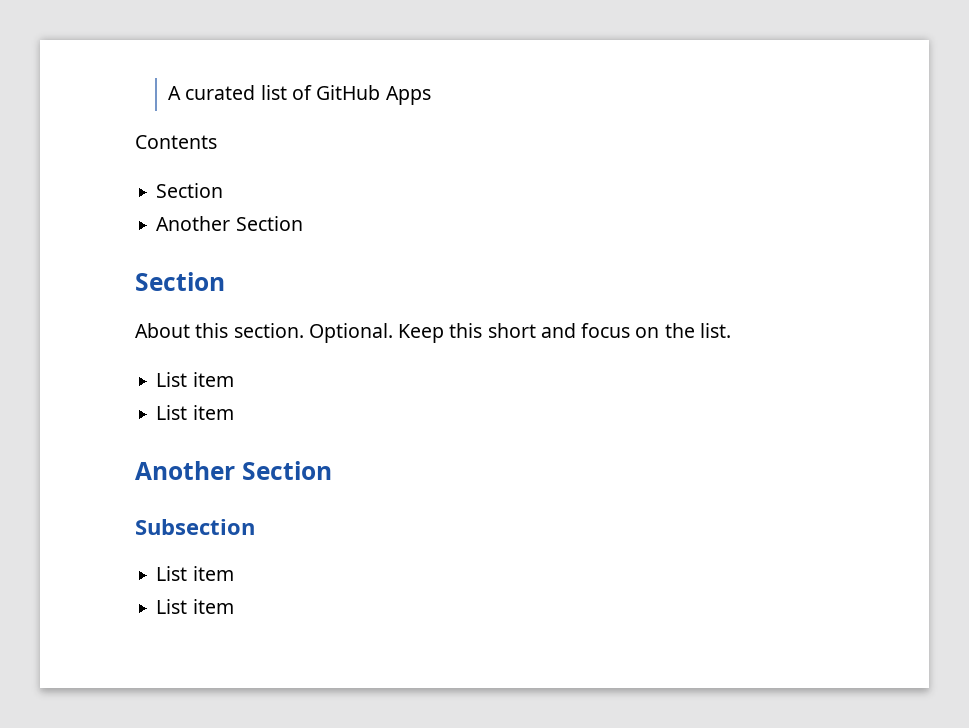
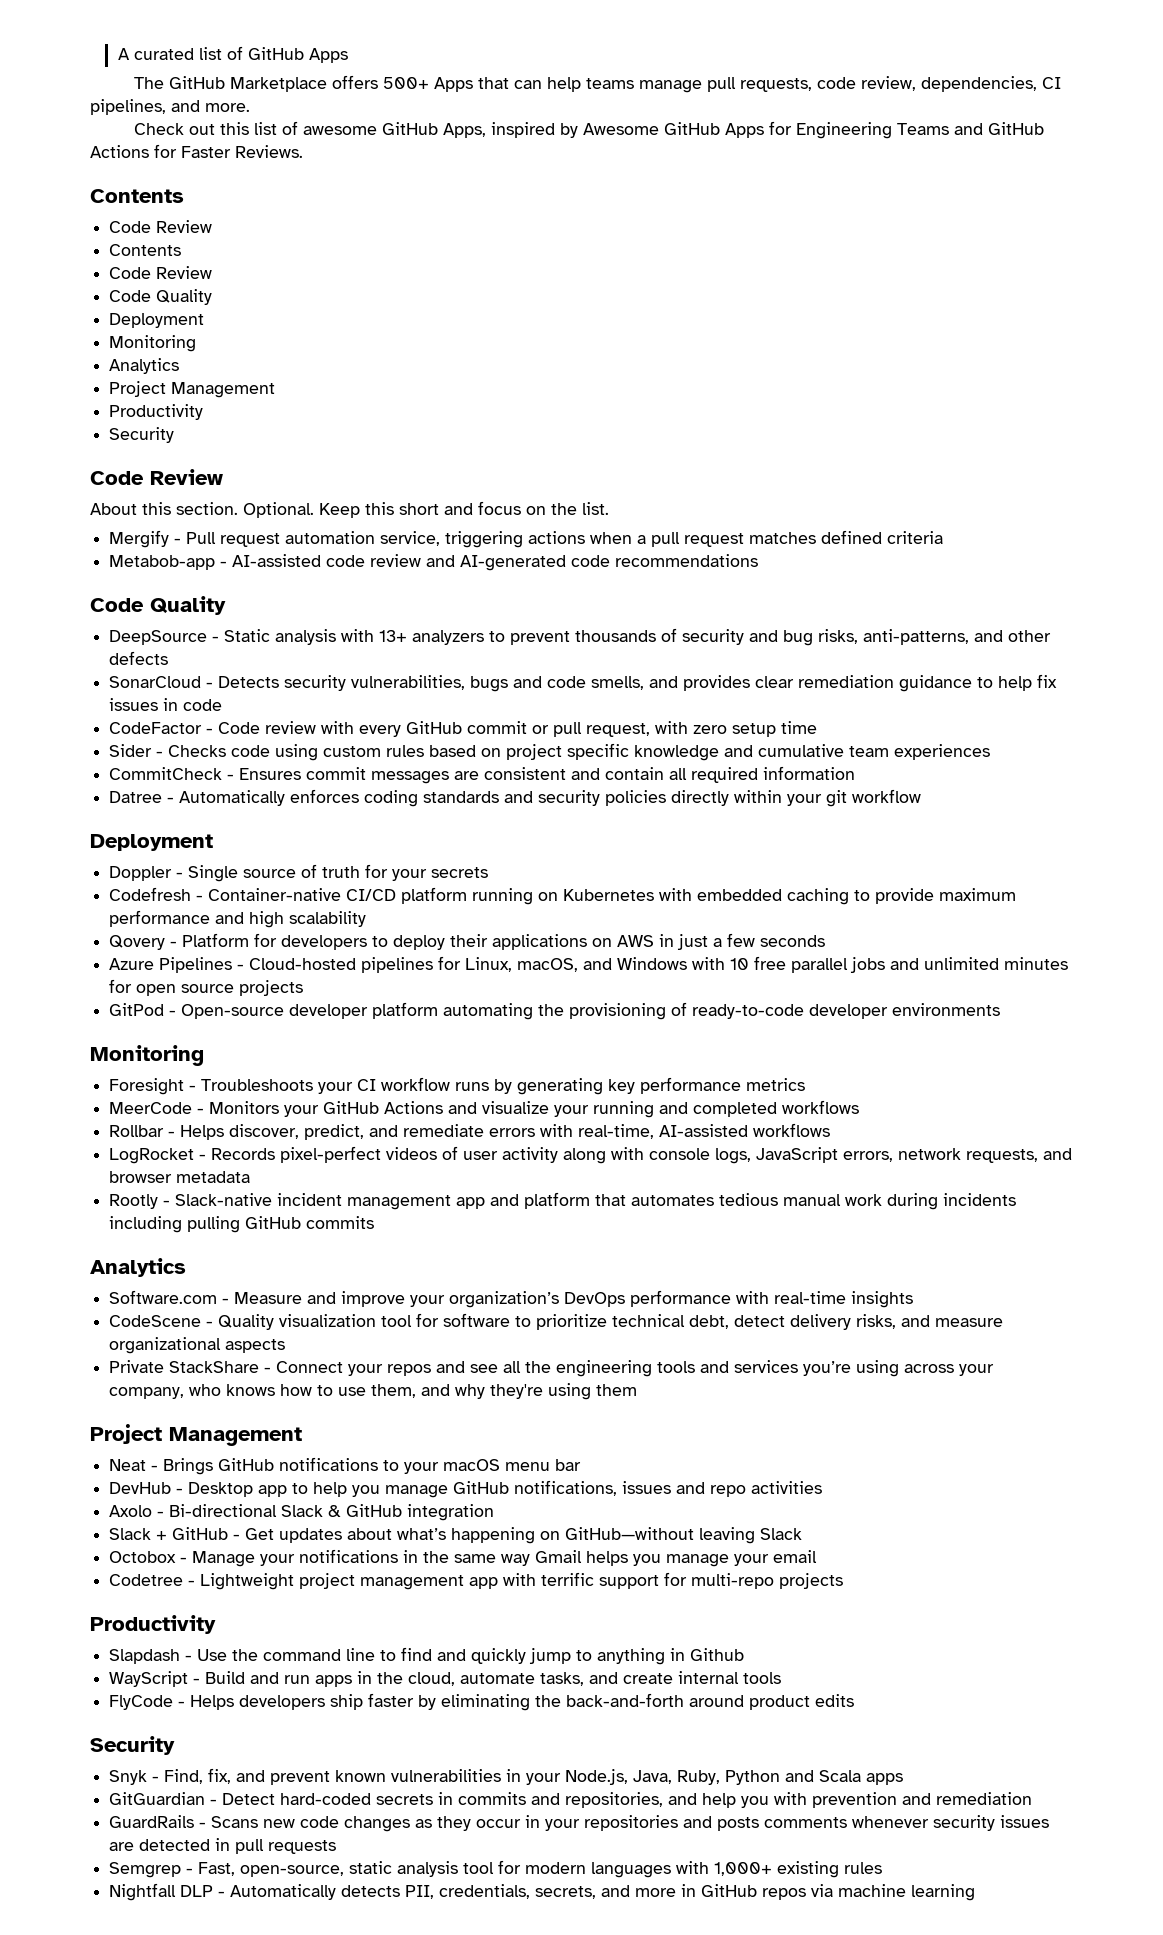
[135,135,217,149] [156,183,224,198] [156,216,303,231] [135,272,225,291] Contents // Section // Another Section // Section -> [133,75,1061,93] [90,99,250,115] [133,121,1044,139] [90,144,303,158] [90,189,184,203] [109,220,213,233] [109,244,182,256] [109,266,213,279] [109,289,213,305] [109,313,205,328] [109,335,197,352] [109,358,180,374] [109,381,276,398] [109,404,204,420] [109,427,175,443] [90,469,223,485] The GitHub Marketplace offers 500+ Apps that can help teams manage pull requests, code review, dependencies, CI pipelines, and more. // Check out this list of awesome GitHub Apps, inspired by Awesome GitHub Apps for Engineering Teams and GitHub Actions for Faster Reviews. // Contents // Code Review // Contents // Code Review // Code Quality // Deployment // Monitoring // Analytics // Project Management // Productivity // Security // Code Review
[156,372,234,387] [156,405,234,420] [135,461,332,480] [135,519,255,535] [156,566,234,581] [156,599,234,614] List item // List item // Another Section // Subsection // List item // List item -> [109,530,944,548] [109,554,759,571] [90,596,226,615] [109,628,1052,646] [109,651,169,665] [109,674,1058,692] [109,698,223,711] [109,721,818,737] [109,743,991,761] [109,766,856,784] [109,789,922,807] [90,834,213,851] [109,864,489,882] [109,887,1017,905] [109,910,367,928] [109,933,826,950] [109,956,1069,973] [109,979,304,996] [109,1002,1001,1020] [90,1045,204,1066] [109,1077,806,1095] [109,1100,860,1118] [109,1123,831,1140] [109,1146,1073,1164] [109,1171,251,1183] [109,1192,1017,1210] [109,1216,375,1233] [90,1258,186,1277] [109,1290,914,1308] [109,1313,1004,1330] [109,1337,286,1354] [109,1360,995,1377] [109,1383,638,1400] [90,1424,302,1446] [109,1457,582,1475] [109,1480,823,1498] [109,1504,495,1521] [109,1527,803,1544] [109,1549,818,1567] [109,1572,844,1590] [90,1615,216,1634] [109,1647,745,1665] [109,1671,782,1687] [109,1693,855,1711] [90,1736,175,1755] [109,1768,904,1785] [109,1792,1033,1808] [109,1815,1050,1832] [109,1838,337,1854] [109,1860,883,1878] [109,1883,976,1901] Mergify - Pull request automation service, triggering actions when a pull request matches defined criteria // Metabob-app - AI-assisted code review and AI-generated code recommendations // Code Quality // DeepSource - Static analysis with 13+ analyzers to prevent thousands of security and bug risks, anti-patterns, and other defects // SonarCloud - Detects security vulnerabilities, bugs and code smells, and provides clear remediation guidance to help fix issues in code // CodeFactor - Code review with every GitHub commit or pull request, with zero setup time // Sider - Checks code using custom rules based on project specific knowledge and cumulative team experiences // CommitCheck - Ensures commit messages are consistent and contain all required information // Datree - Automatically enforces coding standards and security policies directly within your git workflow // Deployment // Doppler - Single source of truth for your secrets // Codefresh - Container-native CI/CD platform running on Kubernetes with embedded caching to provide maximum performance and high scalability // Qovery - Platform for developers to deploy their applications on AWS in just a few seconds // Azure Pipelines - Cloud-hosted pipelines for Linux, macOS, and Windows with 10 free parallel jobs and unlimited minutes for open source projects // GitPod - Open-source developer platform automating the provisioning of ready-to-code developer environments // Monitoring // Foresight - Troubleshoots your CI workflow runs by generating key performance metrics // MeerCode - Monitors your GitHub Actions and visualize your running and completed workflows // Rollbar - Helps discover, predict, and remediate errors with real-time, AI-assisted workflows // LogRocket - Records pixel-perfect videos of user activity along with console logs, JavaScript errors, network requests, and browser metadata // Rootly - Slack-native incident management app and platform that automates tedious manual work during incidents including pulling GitHub commits // Analytics // Software.com - Measure and improve your organization’s DevOps performance with real-time insights // CodeScene - Quality visualization tool for software to prioritize technical debt, detect delivery risks, and measure organizational aspects // Private StackShare - Connect your repos and see all the engineering tools and services you’re using across your company, who knows how to use them, and why they're using them // Project Management // Neat - Brings GitHub notifications to your macOS menu bar // DevHub - Desktop app to help you manage GitHub notifications, issues and repo activities // Axolo - Bi-directional Slack & GitHub integration // Slack + GitHub - Get updates about what’s happening on GitHub—without leaving Slack // Octobox - Manage your notifications in the same way Gmail helps you manage your email // Codetree - Lightweight project management app with terrific support for multi-repo projects // Productivity // Slapdash - Use the command line to find and quickly jump to anything in Github // WayScript - Build and run apps in the cloud, automate tasks, and create internal tools // FlyCode - Helps developers ship faster by eliminating the back-and-forth around product edits // Security // Snyk - Find, fix, and prevent known vulnerabilities in your Node.js, Java, Ruby, Python and Scala apps // GitGuardian - Detect hard-coded secrets in commits and repositories, and help you with prevention and remediation // GuardRails - Scans new code changes as they occur in your repositories and posts comments whenever security issues are detected in pull requests // Semgrep - Fast, open-source, static analysis tool for modern languages with 1,000+ existing rules // Nightfall DLP - Automatically detects PII, credentials, secrets, and more in GitHub repos via machine learning

